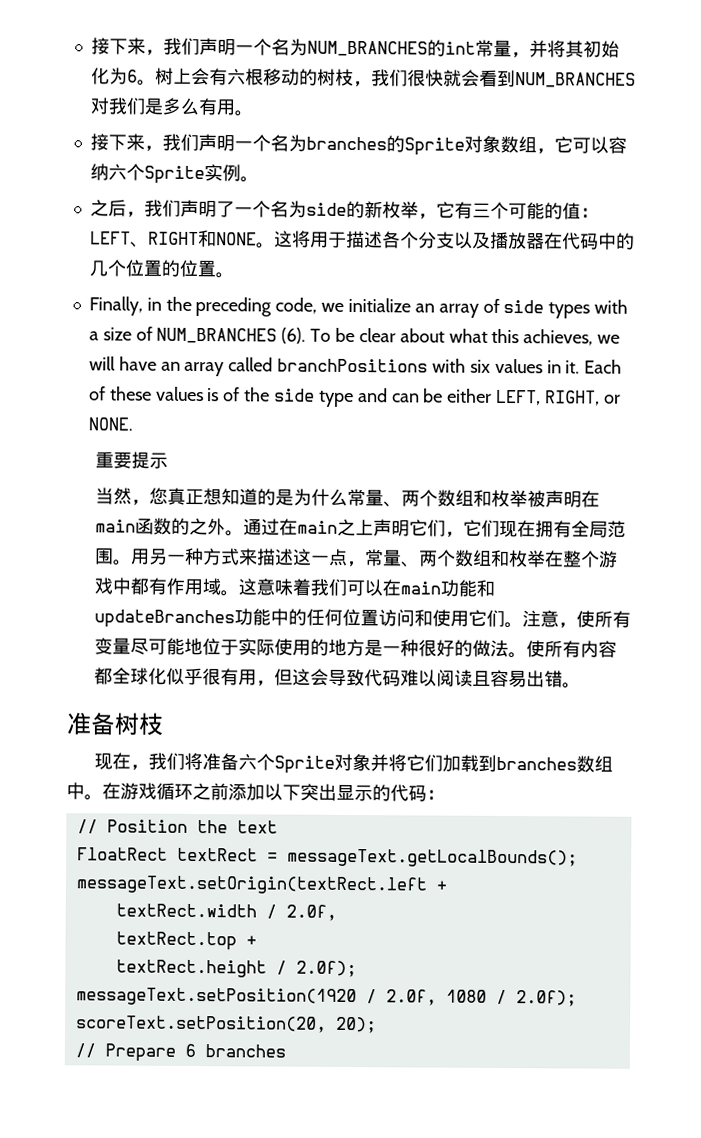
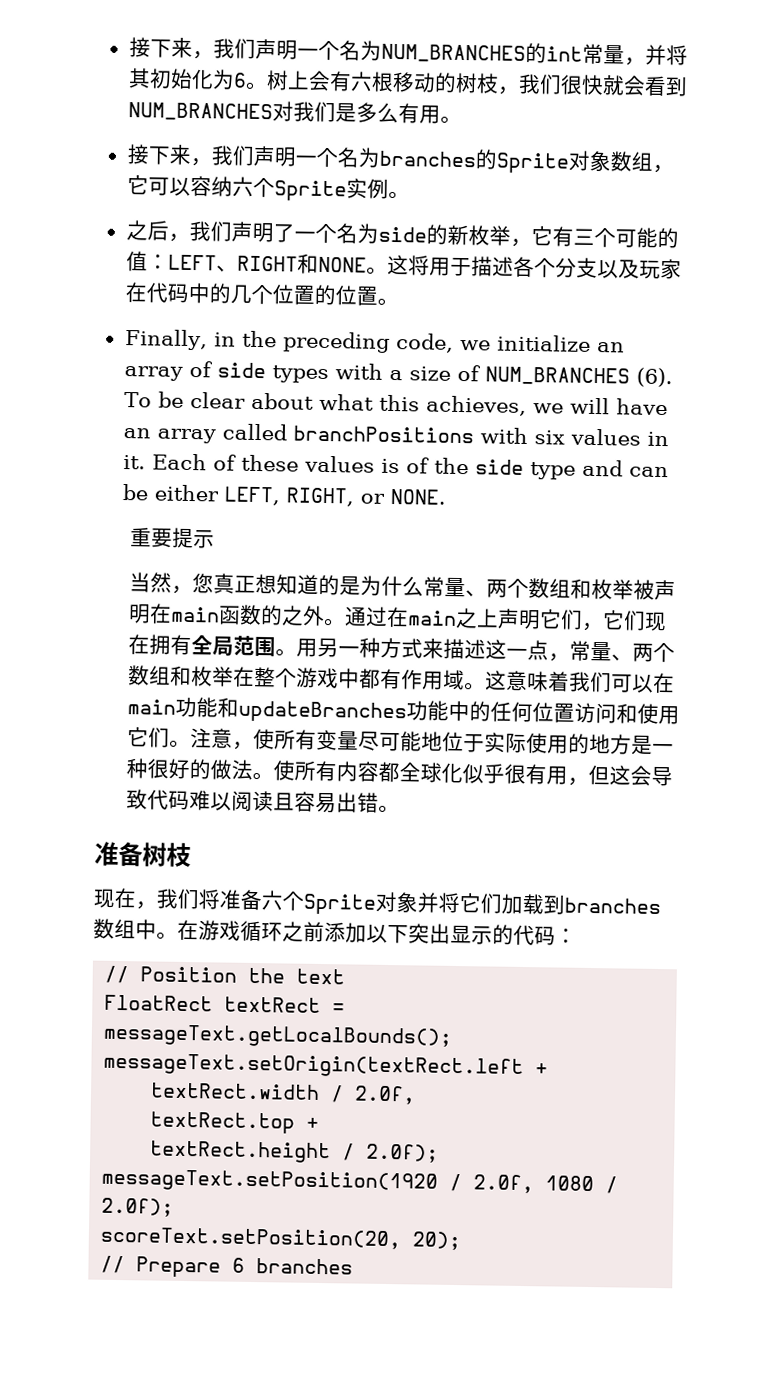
[489,231,545,250] 播放器 -> [638,258,682,280] 玩家

